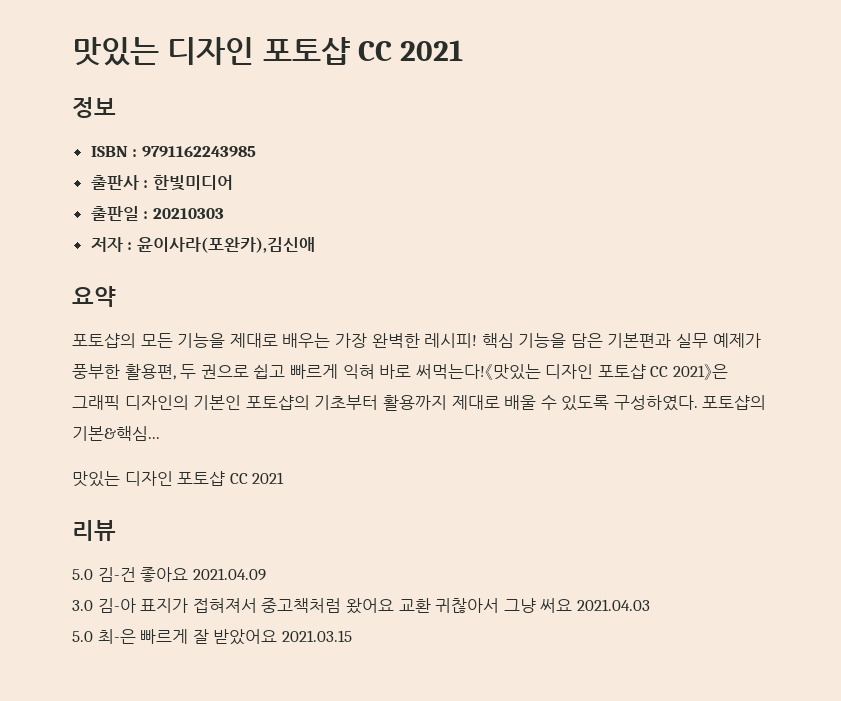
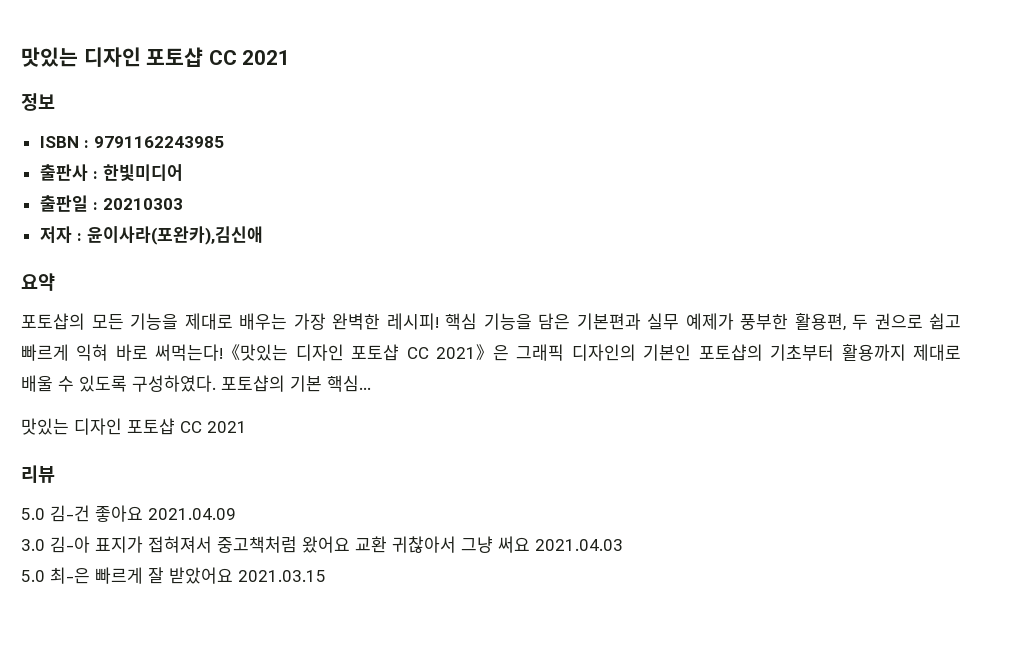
[72,426,160,441] 기본&핵심... -> [290,375,371,392] 기본 핵심...

